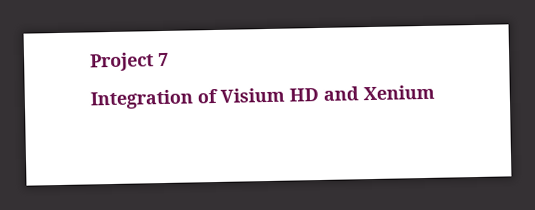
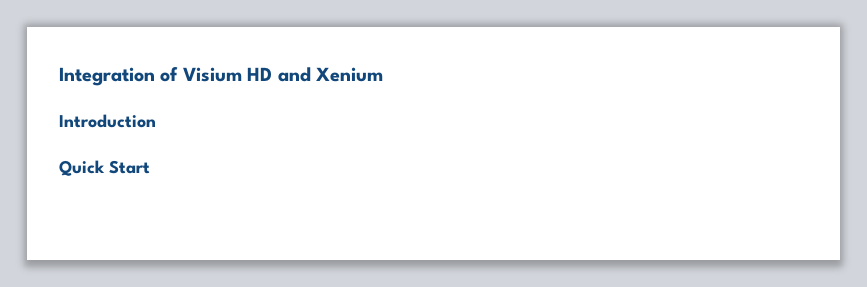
[89,52,169,72] Project 7 // -> (59, 76) none
(435, 92) none -> [59,114,156,128] [59,160,150,176] // Introduction // Quick Start

